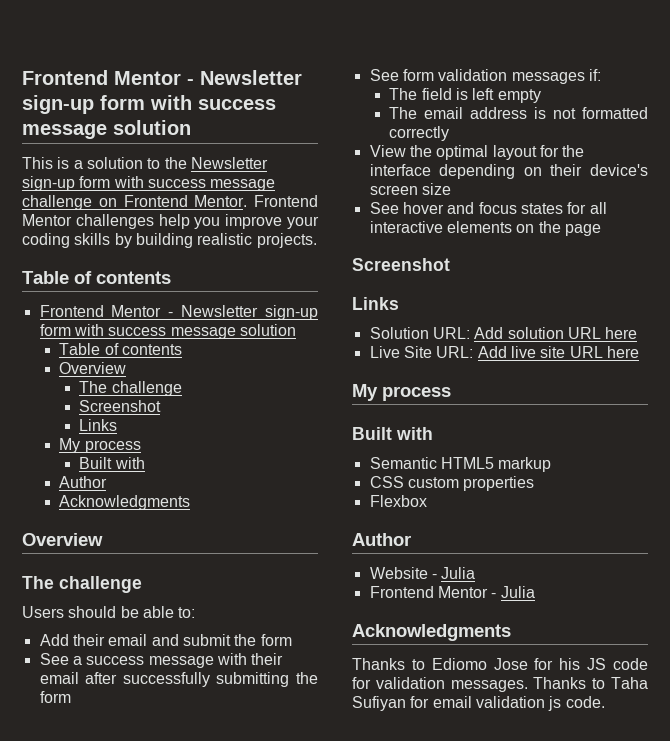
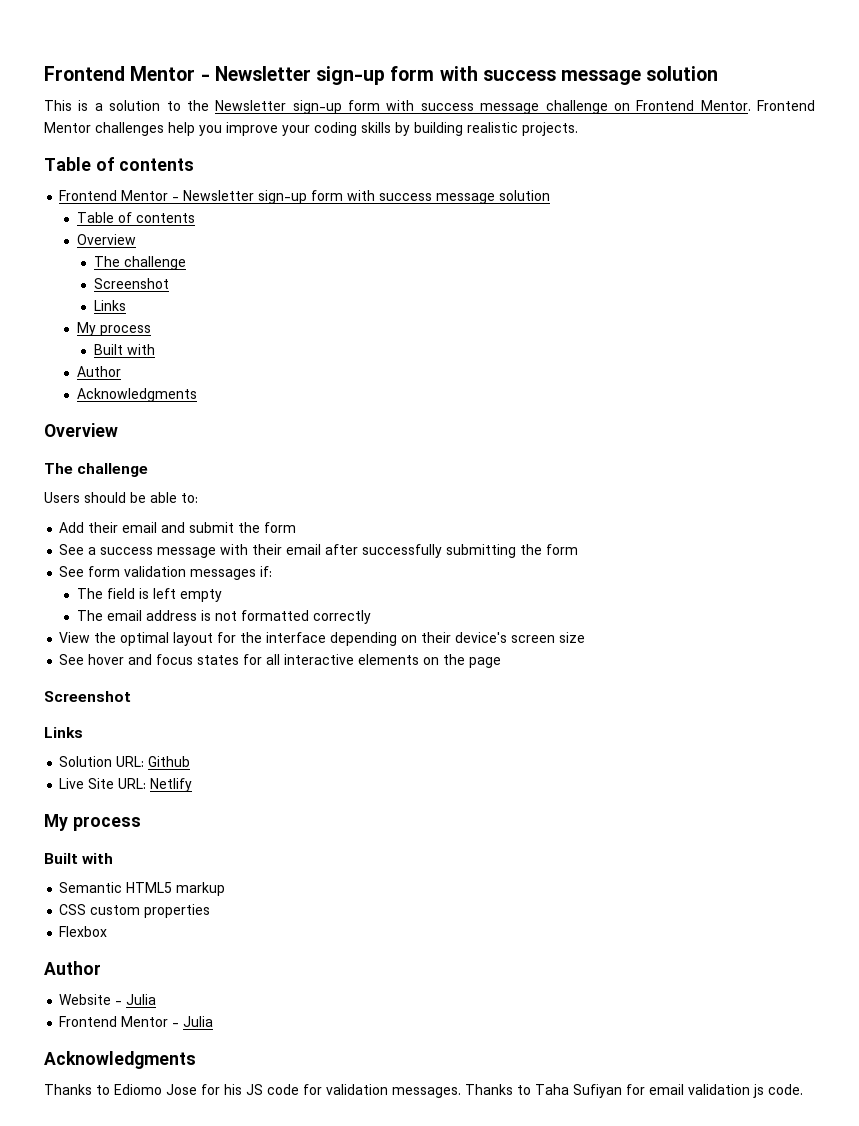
[474,327,638,339] Add solution URL here -> [148,756,191,767] Github
[477,346,639,358] Add live site URL here -> [150,778,193,792] Netlify

